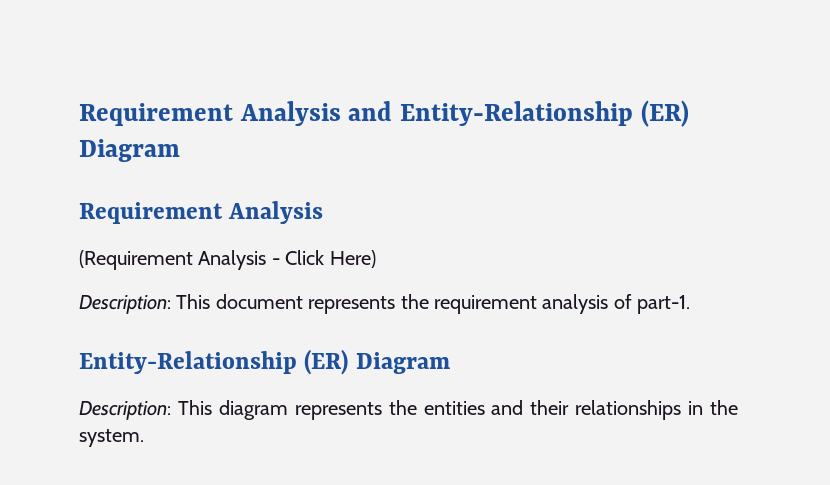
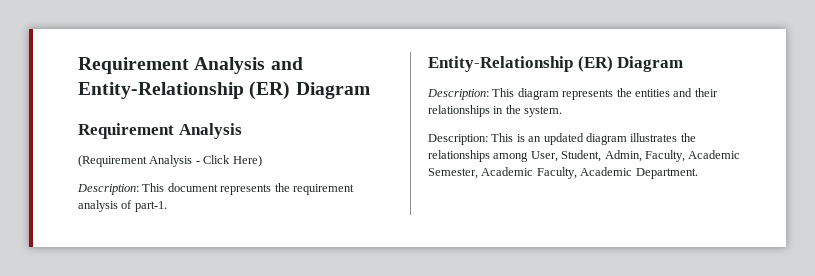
(144, 438) none -> [428,133,696,145] [428,150,741,162] [428,167,698,179] // Description: This is an updated diagram illustrates the relationships among User, Student, Admin, Faculty, Academic Semester, Academic Faculty, Academic Department.

